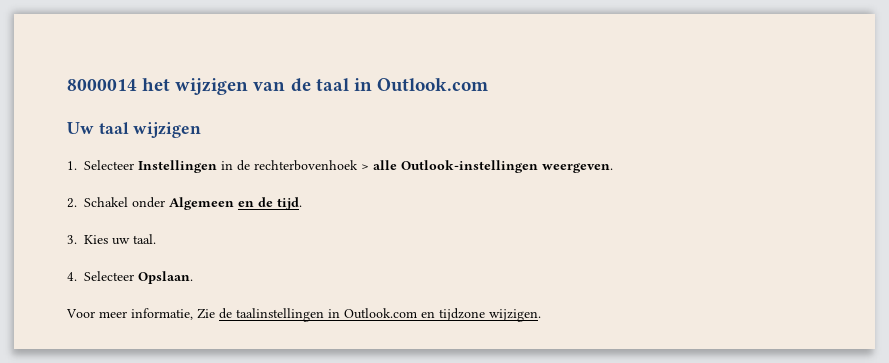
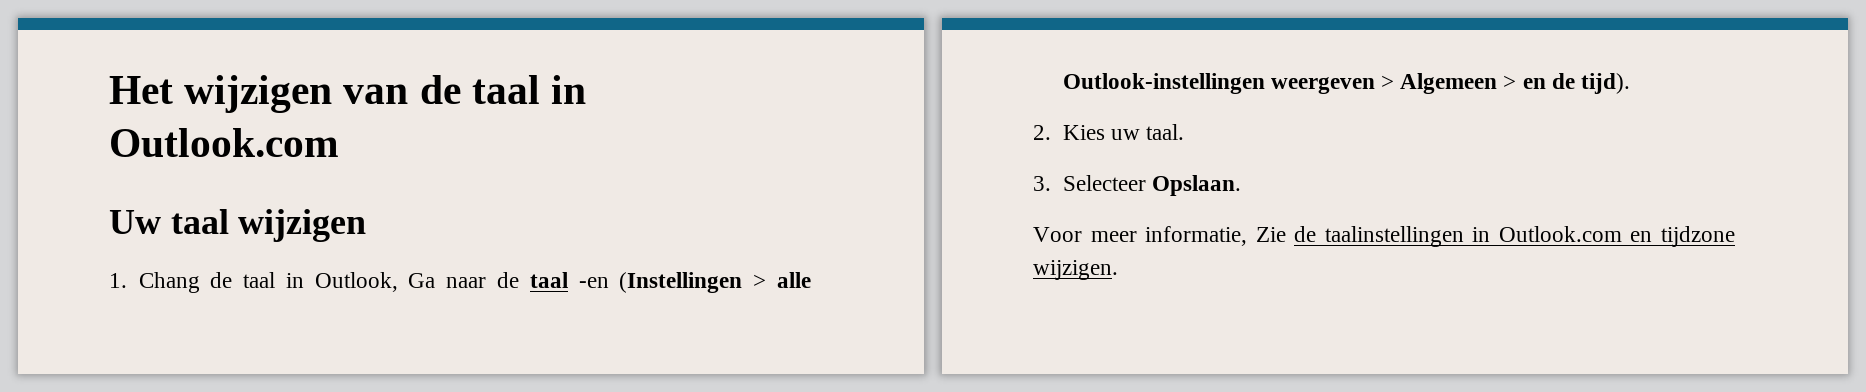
[67,78,171,91] 8000014 het -> [109,76,173,104] Het
[84,160,613,173] [67,197,302,210] [67,235,77,244] Selecteer Instellingen in de rechterbovenhoek > alle Outlook-instellingen weergeven. // 2. Schakel onder Algemeen en de tijd. // 3. -> [138,272,811,293] [1062,73,1630,94] [1033,125,1051,140] Chang de taal in Outlook, Ga naar de taal -en (Instellingen > alle Outlook-instellingen weergeven > Algemeen > en de tijd). // 2.
[67,272,77,281] 4. -> [1033,176,1051,191] 3.

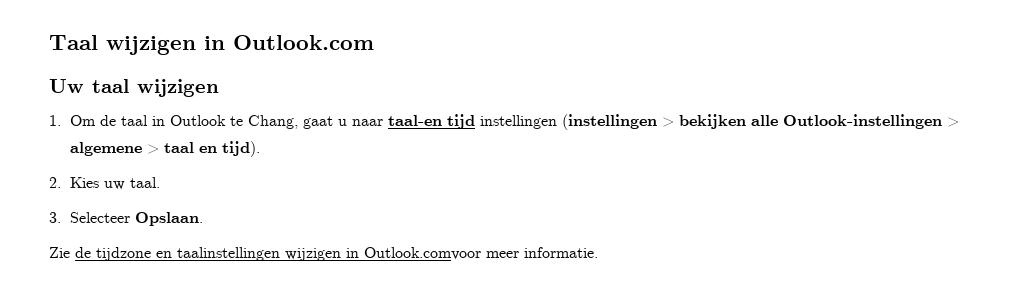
[109,75,540,113] Het wijzigen van de taal -> [49,35,196,55] Taal wijzigen
[138,272,811,293] [1062,73,1575,94] Chang de taal in Outlook, Ga naar de taal -en (Instellingen > alle Outlook-instellingen weergeven > Algemeen > en de -> [70,114,960,130] [70,142,218,156] Om de taal in Outlook te Chang, gaat u naar taal-en tijd instellingen (instellingen > bekijken alle Outlook-instellingen > algemene > taal en
[1033,226,1735,247] [1033,260,1118,280] Voor meer informatie, Zie de taalinstellingen in Outlook.com en tijdzone wijzigen. -> [49,247,598,261] Zie de tijdzone en taalinstellingen wijzigen in Outlook.comvoor meer informatie.

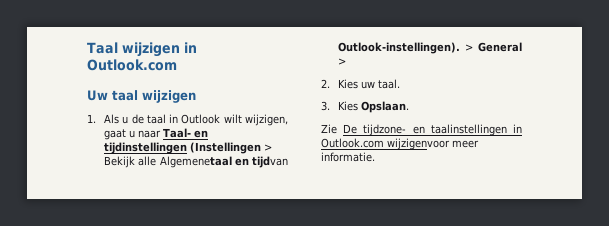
[70,115,97,126] Om -> [104,114,129,124] Als u
[230,115,299,129] te Chang, -> [223,114,288,126] wilt wijzigen,
[388,114,960,130] [70,141,261,157] taal-en tijd instellingen (instellingen > bekijken alle Outlook-instellingen > algemene > taal en tijd). -> [163,128,209,138] [104,142,273,154] [104,156,288,168] [338,42,522,54] [338,58,347,65] Taal- en tijdinstellingen (Instellingen > Bekijk alle Algemenetaal en tijdvan Outlook-instellingen). > General >
[70,212,131,223] Selecteer -> [338,101,359,111] Kies
[75,247,481,261] de tijdzone en taalinstellingen wijzigen in Outlook.comvoor -> [343,124,522,136] [321,138,450,150] De tijdzone- en taalinstellingen in Outlook.com wijzigenvoor

